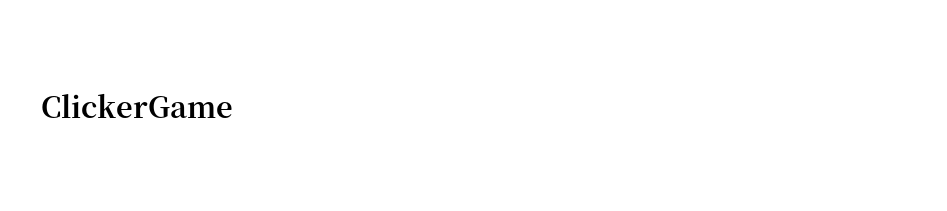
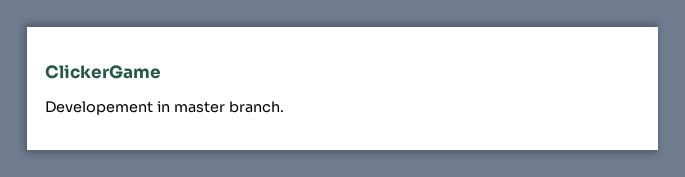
(233, 105) none -> [45,101,284,115] // Developement in master branch.

